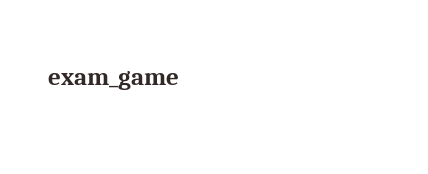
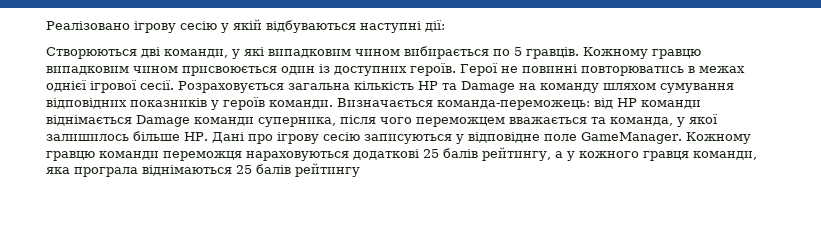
[48,71,179,90] exam_game -> [46,19,445,33] [46,46,701,59] [46,63,745,76] [46,80,734,93] [46,97,701,110] [46,114,718,127] [46,131,751,144] [46,147,757,161] [46,163,360,177] Реалізовано ігрову сесію у якій відбуваються наступні дії: // Створюються дві команди, у які випадковим чином вибирається по 5 гравців. Кожному гравцю випадковим чином присвоюється один із доступних героїв. Герої не повинні повторюватись в межах однієї ігрової сесії. Розраховується загальна кількість HP та Damage на команду шляхом сумування відповідних показників у героїв команди. Визначається команда-переможець: від HP команди віднімається Damage команди суперника, після чого переможцем вважається та команда, у якої залишилось більше HP. Дані про ігрову сесію записуються у відповідне поле GameManager. Кожному гравцю команди переможця нараховуються додаткові 25 балів рейтингу, а у кожного гравця команди, яка програла віднімаються 25 балів рейтингу

